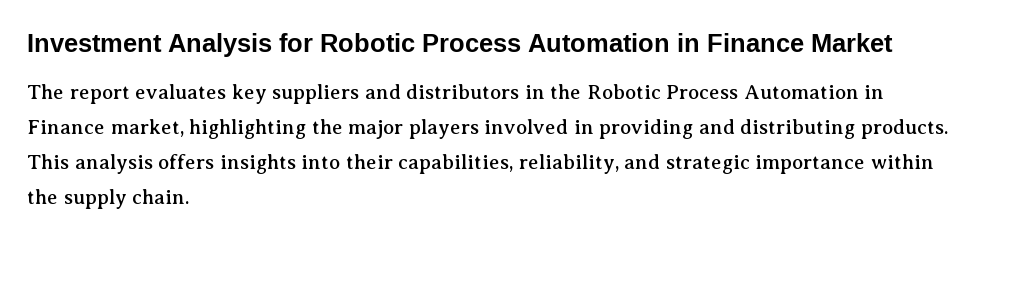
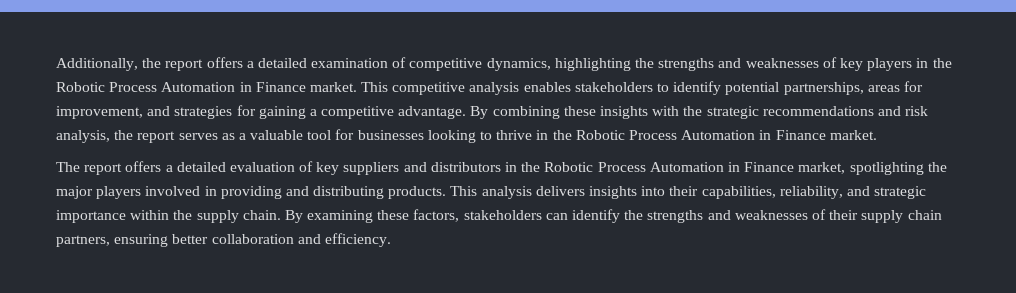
[27,33,893,57] [27,84,227,104] Investment Analysis for Robotic Process Automation in Finance Market // The report evaluates -> [56,57,952,71] [56,81,923,95] [56,105,929,119] [56,129,877,143] [56,161,314,175] Additionally, the report offers a detailed examination of competitive dynamics, highlighting the strengths and weaknesses of key players in the Robotic Process Automation in Finance market. This competitive analysis enables stakeholders to identify potential partnerships, areas for improvement, and strategies for gaining a competitive advantage. By combining these insights with the strategic recommendations and risk analysis, the report serves as a valuable tool for businesses looking to thrive in the Robotic Process Automation in Finance market. // The report offers a detailed evaluation of
[189,119,307,139] highlighting -> [849,162,924,175] spotlighting
[158,154,215,169] offers -> [535,186,585,196] delivers
(190, 196) none -> [284,209,942,223] [56,233,391,247] By examining these factors, stakeholders can identify the strengths and weaknesses of their supply chain partners, ensuring better collaboration and efficiency.

